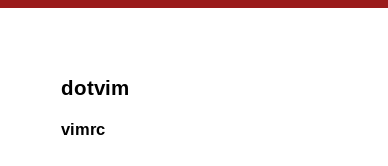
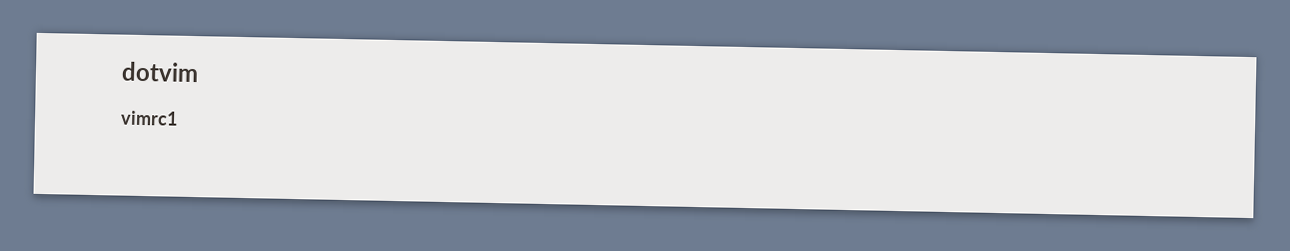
[61,123,105,135] vimrc -> [120,110,178,126] vimrc1

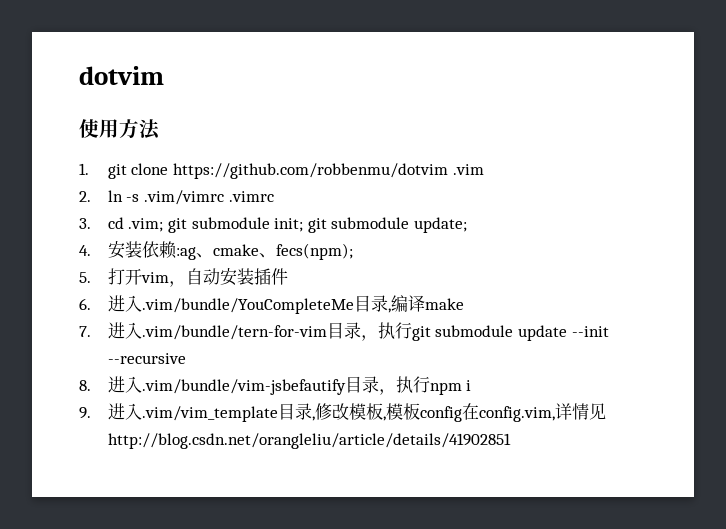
[120,110,178,126] vimrc1 -> [79,119,160,140] [79,163,484,179] [79,190,274,205] [79,217,467,233] [79,241,353,260] [79,268,288,287] [79,295,464,314] [79,322,609,341] [107,353,186,364] [79,376,472,395] [79,403,606,422] [107,433,511,449] 使用方法 // 1. git clone https://github.com/robbenmu/dotvim .vim // 2. ln -s .vim/vimrc .vimrc // 3. cd .vim; git submodule init; git submodule update; // 4.安装依赖:ag、cmake、fecs(npm); // 5.打开vim，自动安装插件 // 6.进入.vim/bundle/YouCompleteMe目录,编译make // 7.进入.vim/bundle/tern-for-vim目录，执行git submodule update --init --recursive // 8.进入.vim/bundle/vim-jsbefautify目录，执行npm i // 9.进入.vim/vim_template目录,修改模板,模板config在config.vim,详情见http://blog.csdn.net/orangleliu/article/details/41902851

